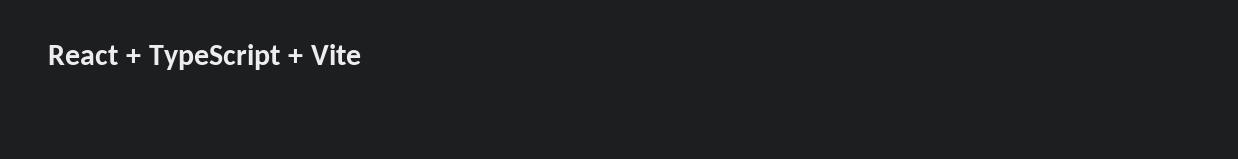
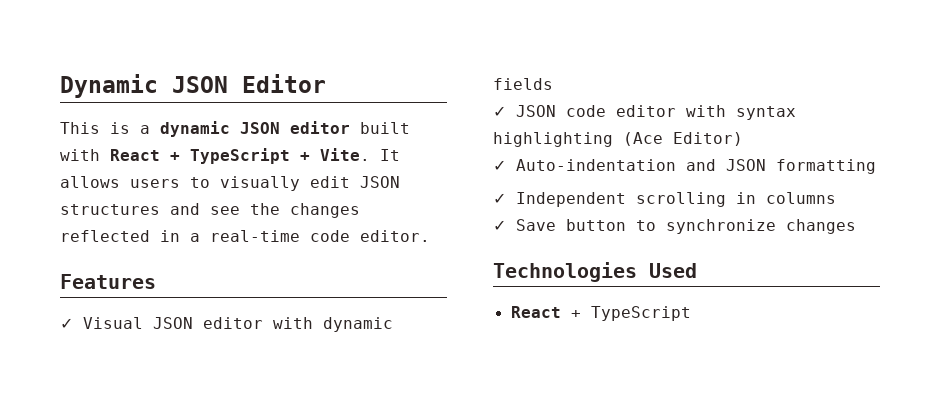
[48,44,362,70] React + TypeScript + Vite -> [60,74,326,98] [60,121,410,137] [60,148,400,164] [60,176,400,191] [60,203,360,218] [60,230,430,242] [60,274,156,289] [60,317,393,332] [493,78,553,90] [493,105,796,120] [493,132,743,147] [493,159,876,174] [493,192,836,207] [493,219,856,234] [493,262,697,282] [510,306,691,321] Dynamic JSON Editor // This is a dynamic JSON editor built with React + TypeScript + Vite. It allows users to visually edit JSON structures and see the changes reflected in a real-time code editor. // Features // ✓ Visual JSON editor with dynamic fields // ✓ JSON code editor with syntax highlighting (Ace Editor) // ✓ Auto-indentation and JSON formatting // ✓ Independent scrolling in columns // ✓ Save button to synchronize changes // Technologies Used // React + TypeScript

